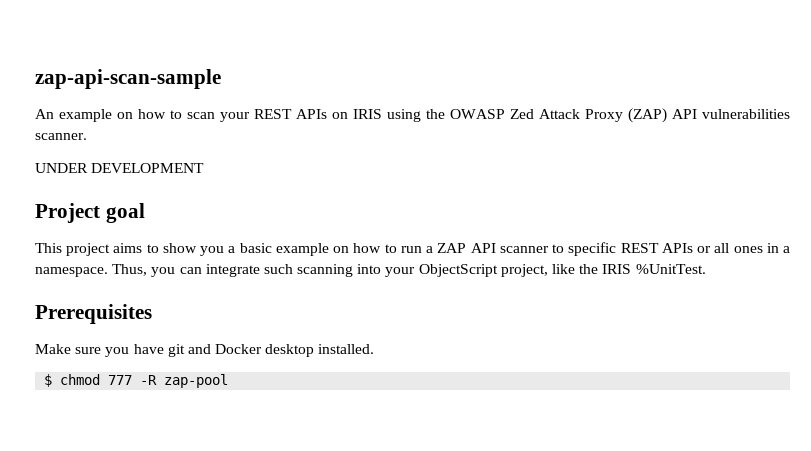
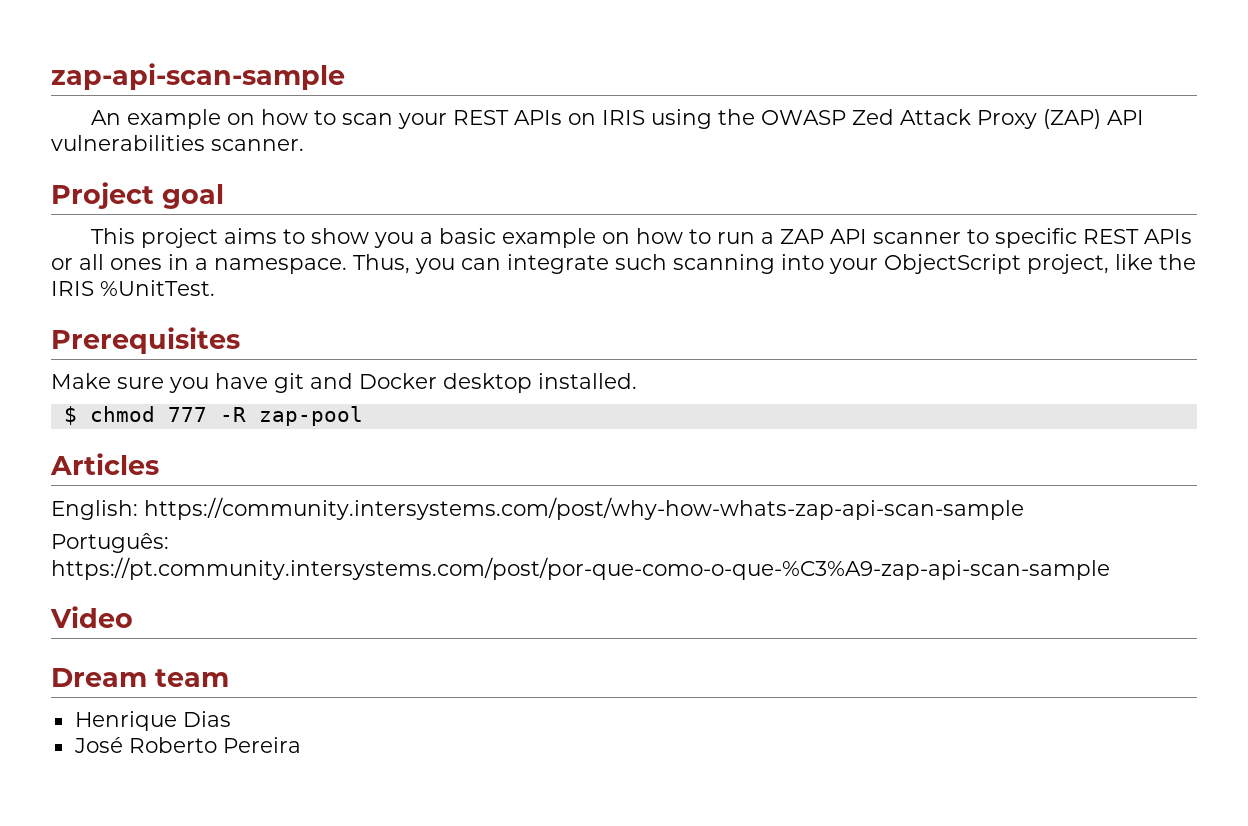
[35,163,205,173] // UNDER DEVELOPMENT -> (304, 145) none
(229, 381) none -> [50,453,159,475] [51,497,1024,520] [51,533,169,553] [51,557,1110,580] [50,606,133,628] [51,668,229,687] [74,711,231,731] [73,737,301,753] // Articles // English: https://community.intersystems.com/post/why-how-whats-zap-api-scan-sample // Português: https://pt.community.intersystems.com/post/por-que-como-o-que-%C3%A9-zap-api-scan-sample // Video // Dream team // Henrique Dias // José Roberto Pereira

